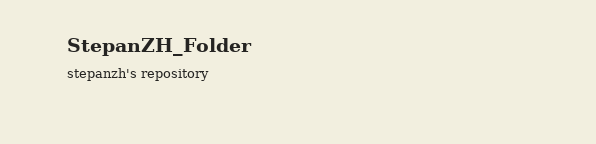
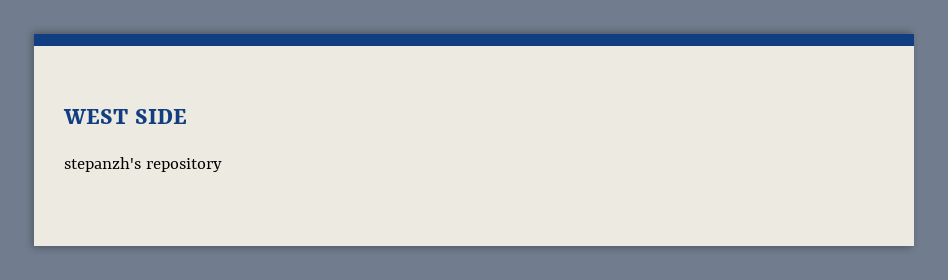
[67,38,252,56] StepanZH_Folder -> [63,109,188,124] WEST SIDE

